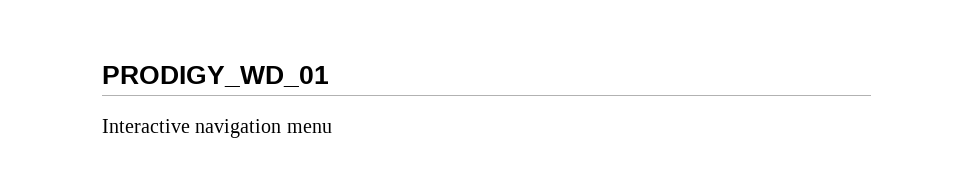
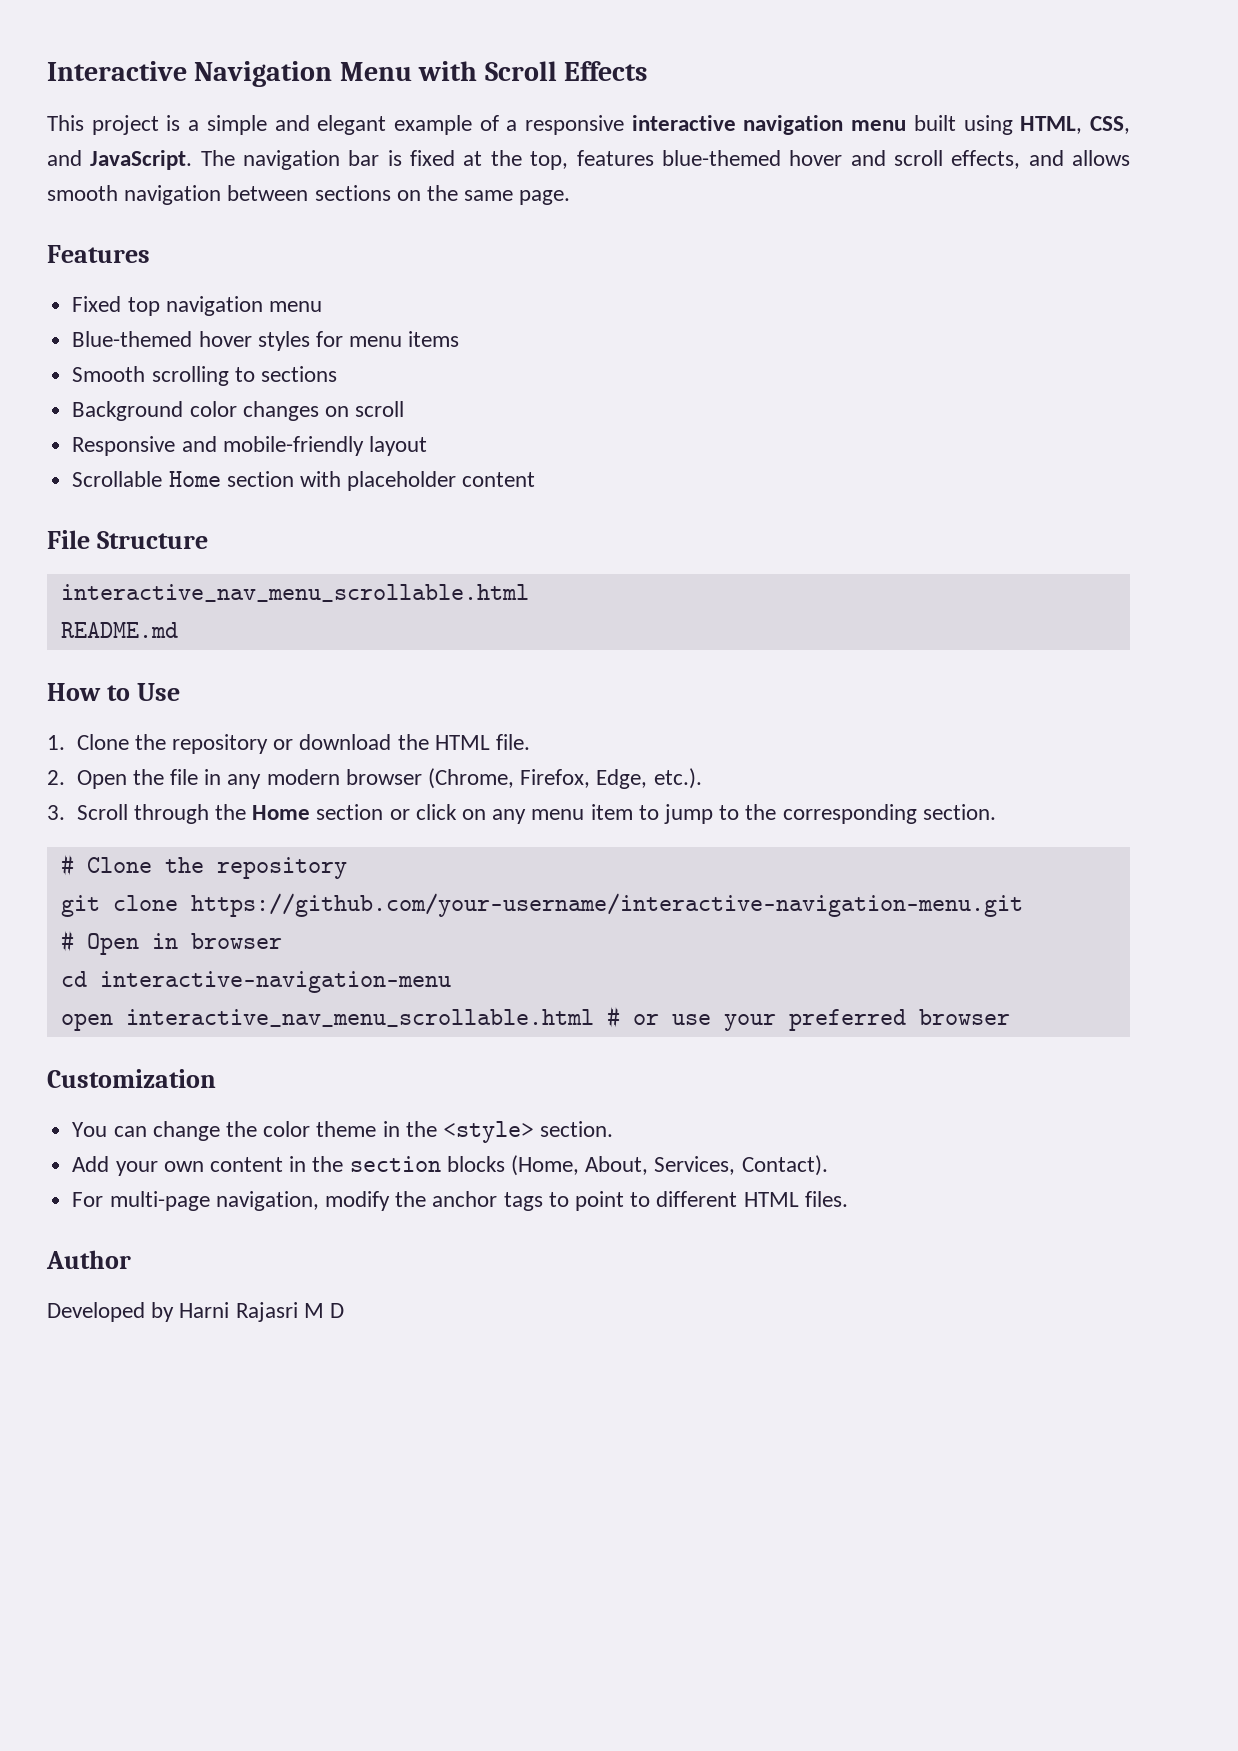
[102,66,329,87] [102,119,332,138] PRODIGY_WD_01 // Interactive navigation menu -> [47,61,648,87] [47,115,1131,135] [47,150,1131,170] [47,185,571,205] [47,245,150,263] [72,296,322,316] [72,331,460,351] [72,366,337,386] [72,401,405,421] [72,436,427,456] [72,471,536,491] [47,530,208,549] [60,584,529,602] [60,622,178,638] [47,683,180,701] [47,734,530,754] [47,768,702,789] [47,804,996,824] [60,854,347,879] [60,893,1023,917] [60,930,282,955] [60,971,451,993] [60,1006,1010,1031] [47,1069,216,1088] [72,1121,614,1143] [72,1155,828,1176] [72,1191,848,1211] [46,1250,131,1269] [47,1302,345,1322] Interactive Navigation Menu with Scroll Effects // This project is a simple and elegant example of a responsive interactive navigation menu built using HTML, CSS, and JavaScript. The navigation bar is fixed at the top, features blue-themed hover and scroll effects, and allows smooth navigation between sections on the same page. // Features // Fixed top navigation menu // Blue-themed hover styles for menu items // Smooth scrolling to sections // Background color changes on scroll // Responsive and mobile-friendly layout // Scrollable Home section with placeholder content // File Structure // interactive_nav_menu_scrollable.html // README.md // How to Use // 1. Clone the repository or download the HTML file. // 2. Open the file in any modern browser (Chrome, Firefox, Edge, etc.). // 3. Scroll through the Home section or click on any menu item to jump to the corresponding section. // # Clone the repository // git clone https://github.com/your-username/interactive-navigation-menu.git // # Open in browser // cd interactive-navigation-menu // open interactive_nav_menu_scrollable.html # or use your preferred browser // Customization // You can change the color theme in the <style> section. // Add your own content in the section blocks (Home, About, Services, Contact). // For multi-page navigation, modify the anchor tags to point to different HTML files. // Author // Developed by Harni Rajasri M D

